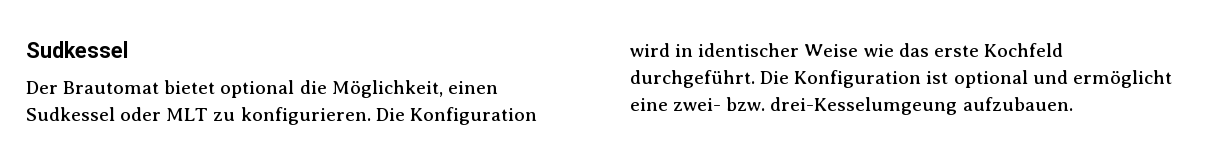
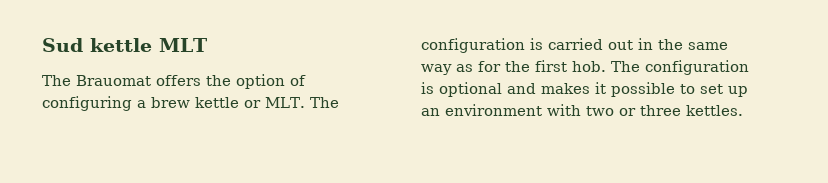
[26,41,128,58] [26,80,498,98] [26,107,537,125] [630,43,1063,57] [630,70,1172,88] [630,97,1073,115] Sudkessel // Der Brautomat bietet optional die Möglichkeit, einen Sudkessel oder MLT zu konfigurieren. Die Konfiguration wird in identischer Weise wie das erste Kochfeld durchgeführt. Die Konfiguration ist optional und ermöglicht eine zwei- bzw. drei-Kesselumgeung aufzubauen. -> [42,38,207,52] [42,74,306,89] [42,96,339,111] [421,38,728,53] [421,60,749,75] [421,82,748,97] [421,104,743,116] Sud kettle MLT // The Brauomat offers the option of configuring a brew kettle or MLT. The configuration is carried out in the same way as for the first hob. The configuration is optional and makes it possible to set up an environment with two or three kettles.

